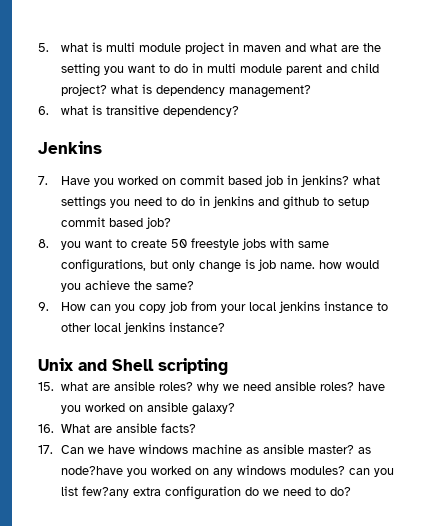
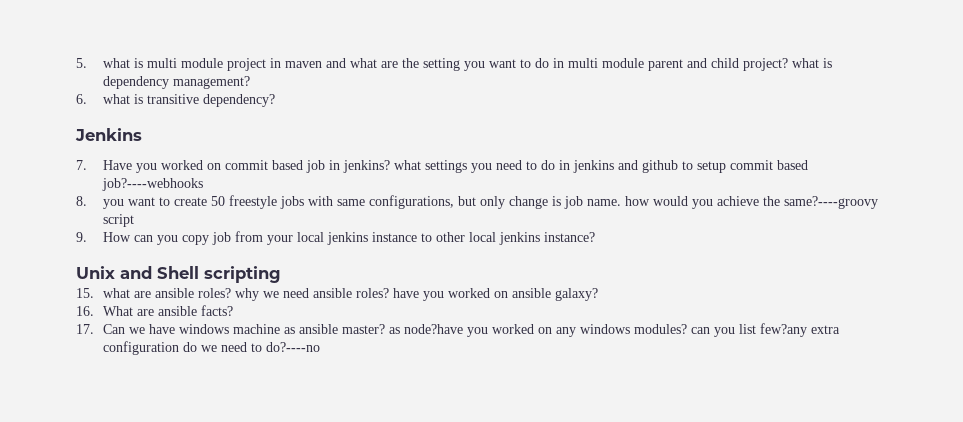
[145,217,171,229] job? -> [101,178,203,191] job?----webhooks
[155,281,194,290] same? -> [783,196,878,209] [102,214,134,227] same?----groovy script
[329,487,351,496] do? -> [265,342,320,352] do?----no

